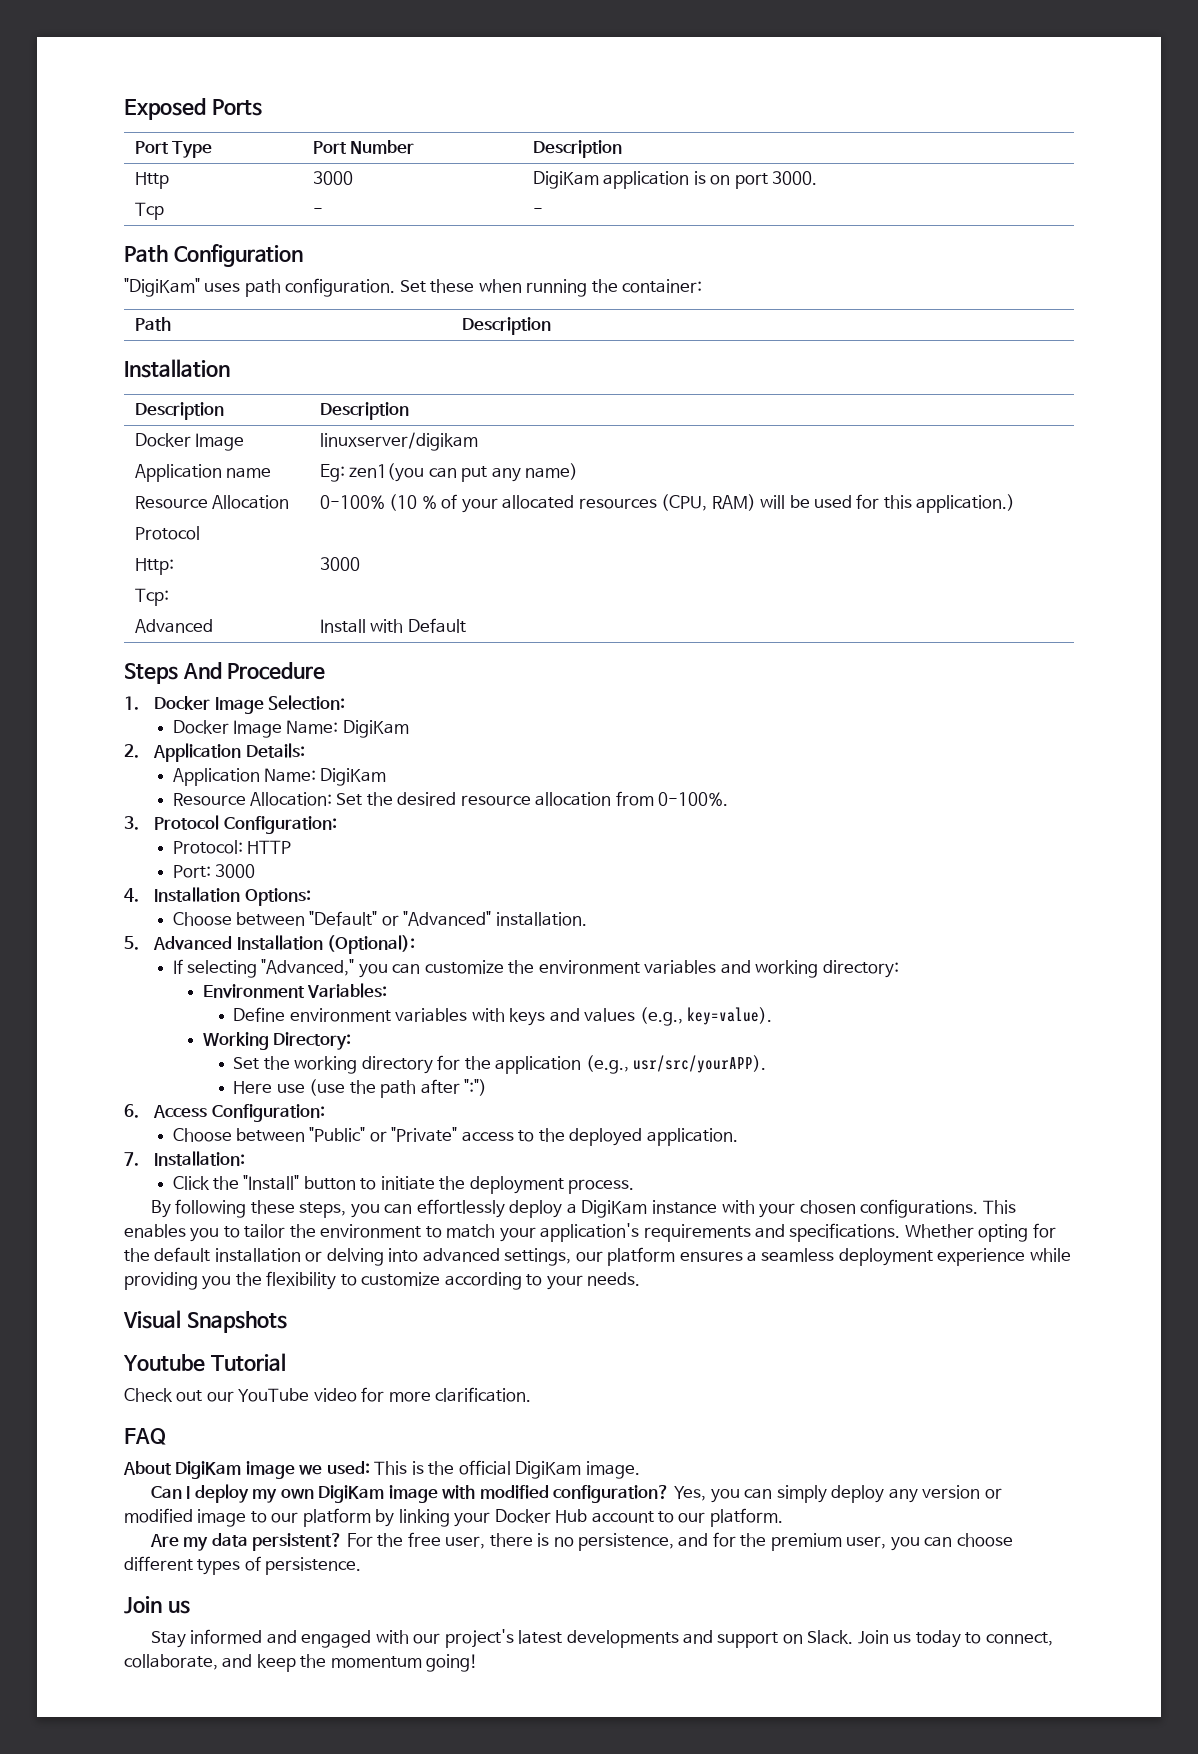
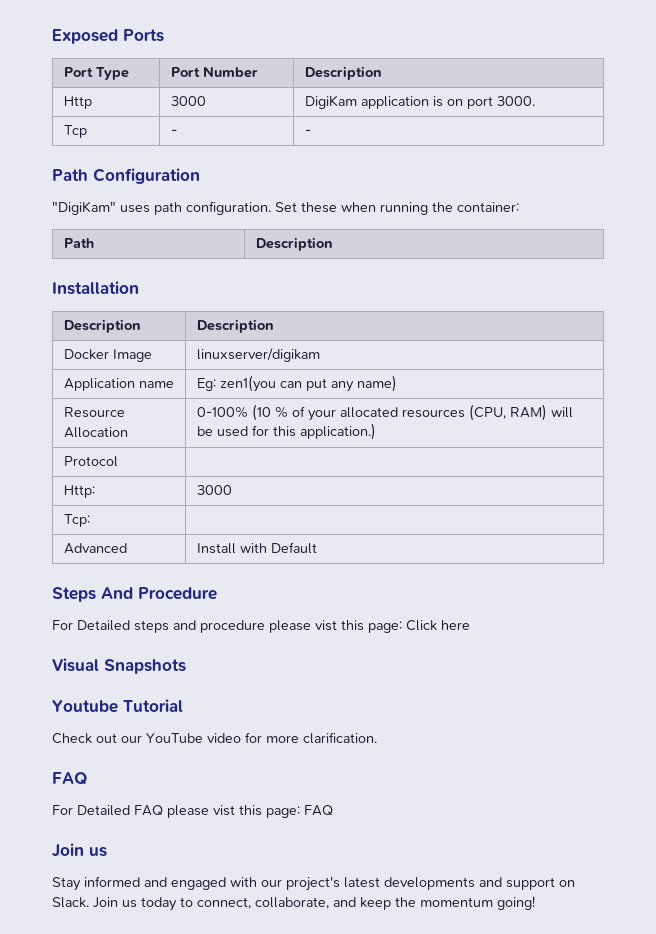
[124,695,346,714] [172,720,409,738] [124,743,305,762] [172,768,387,786] [172,791,729,806] [124,815,337,834] [172,840,292,854] [172,864,256,878] [124,887,311,906] [172,911,587,926] [124,935,416,954] [172,959,899,978] [202,983,388,998] [233,1007,773,1026] [202,1032,352,1050] [233,1055,767,1074] [233,1079,488,1098] [124,1104,325,1122] [172,1127,738,1146] [124,1151,246,1166] [172,1175,635,1194] [150,1199,1016,1218] [124,1223,1056,1242] [124,1247,1071,1266] [124,1271,641,1290] 1. Docker Image Selection: // Docker Image Name: DigiKam // 2. Application Details: // Application Name: DigiKam // Resource Allocation: Set the desired resource allocation from 0-100%. // 3. Protocol Configuration: // Protocol: HTTP // Port: 3000 // 4. Installation Options: // Choose between "Default" or "Advanced" installation. // 5. Advanced Installation (Optional): // If selecting "Advanced," you can customize the environment variables and working directory: // Environment Variables: // Define environment variables with keys and values (e.g., key=value). // Working Directory: // Set the working directory for the application (e.g., usr/src/yourAPP). // Here use (use the path after ":") // 6. Access Configuration: // Choose between "Public" or "Private" access to the deployed application. // 7. Installation: // Click the "Install" button to initiate the deployment process. // By following these steps, you can effortlessly deploy a DigiKam instance with your chosen configurations. This enables you to tailor the environment to match your application's requirements and specifications. Whether opting for the default installation or delving into advanced settings, our platform ensures a seamless deployment experience while providing you the flexibility to customize according to your needs. -> [52,620,470,633] For Detailed steps and procedure please vist this page: Click here
[123,1460,640,1479] [150,1484,1002,1503] [124,1508,783,1527] [149,1532,1013,1551] [124,1556,362,1575] About DigiKam image we used: This is the official DigiKam image. // Can I deploy my own DigiKam image with modified configuration? Yes, you can simply deploy any version or modified image to our platform by linking your Docker Hub account to our platform. // Are my data persistent? For the free user, there is no persistence, and for the premium user, you can choose different types of persistence. -> [52,805,333,818] For Detailed FAQ please vist this page: FAQ

